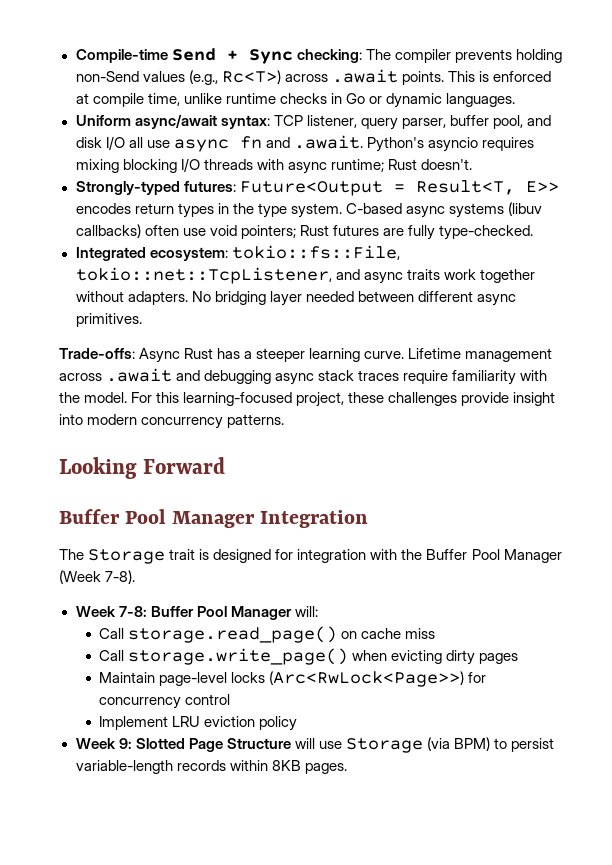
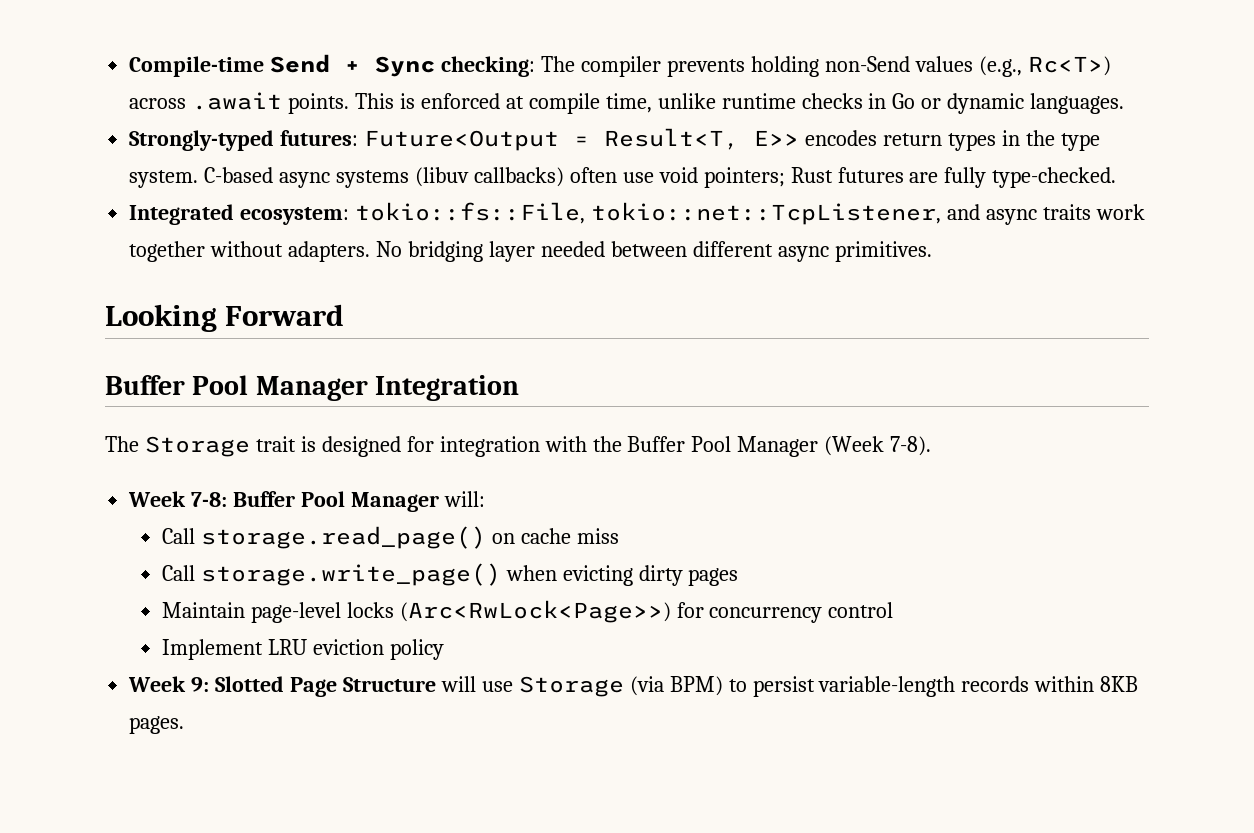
[75,114,551,130] [75,135,534,152] [75,158,472,174] // Uniform async/await syntax: TCP listener, query parser, buffer pool, and disk I/O all use async fn and .await. Python's asyncio requires mixing blocking I/O threads with async runtime; Rust doesn't. -> (1125, 103) none
[59,348,553,363] [59,368,548,385] [59,392,556,407] [59,414,285,429] // Trade-offs: Async Rust has a steeper learning curve. Lifetime management across .await and debugging async stack traces require familiarity with the model. For this learning-focused project, these challenges provide insight into modern concurrency patterns. -> (932, 251) none

